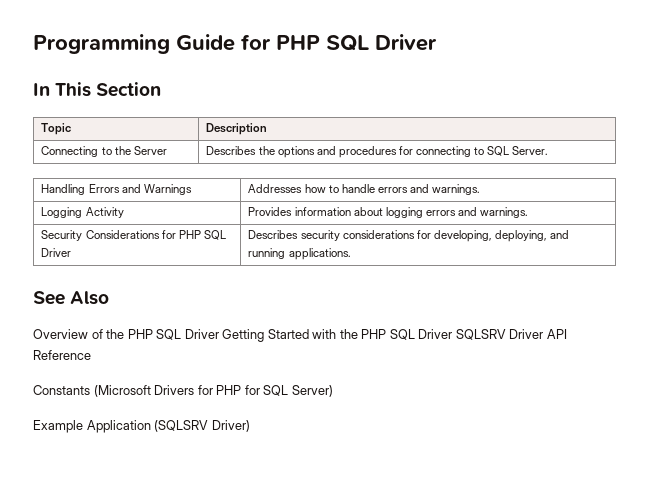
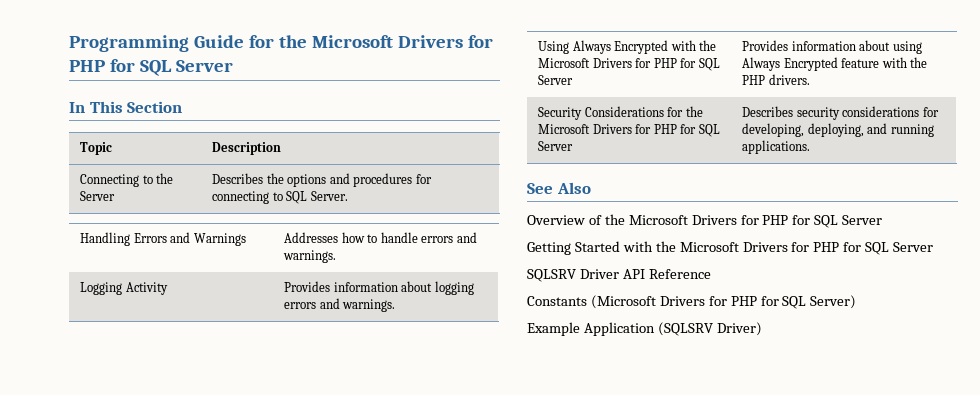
[276,34,437,51] PHP SQL Driver -> [278,35,493,48] [69,59,233,76] the Microsoft Drivers for PHP for SQL Server
[41,230,226,241] [41,248,72,257] Security Considerations for PHP SQL Driver -> [537,40,717,54] [537,58,720,71] [537,75,573,85] [741,40,922,54] [741,57,928,71] [741,74,810,85] [537,106,703,120] [537,124,720,137] [537,141,573,151] Using Always Encrypted with the Microsoft Drivers for PHP for SQL Server | Provides information about using Always Encrypted feature with the PHP drivers. // Security Considerations for the Microsoft Drivers for PHP for SQL Server
[127,329,453,342] PHP SQL Driver Getting Started with the PHP SQL Driver -> [628,215,883,228] [527,241,934,255] Microsoft Drivers for PHP for SQL Server // Getting Started with the Microsoft Drivers for PHP for SQL Server //

